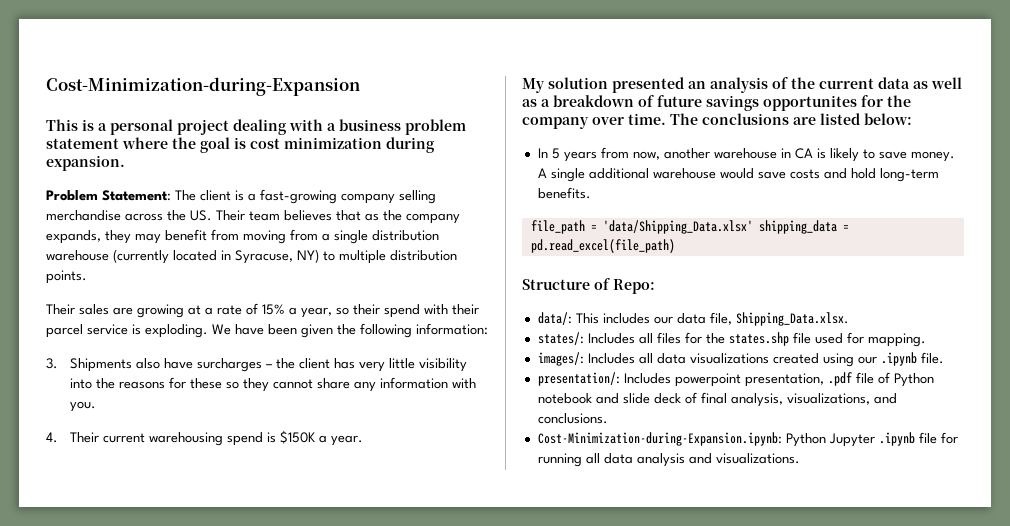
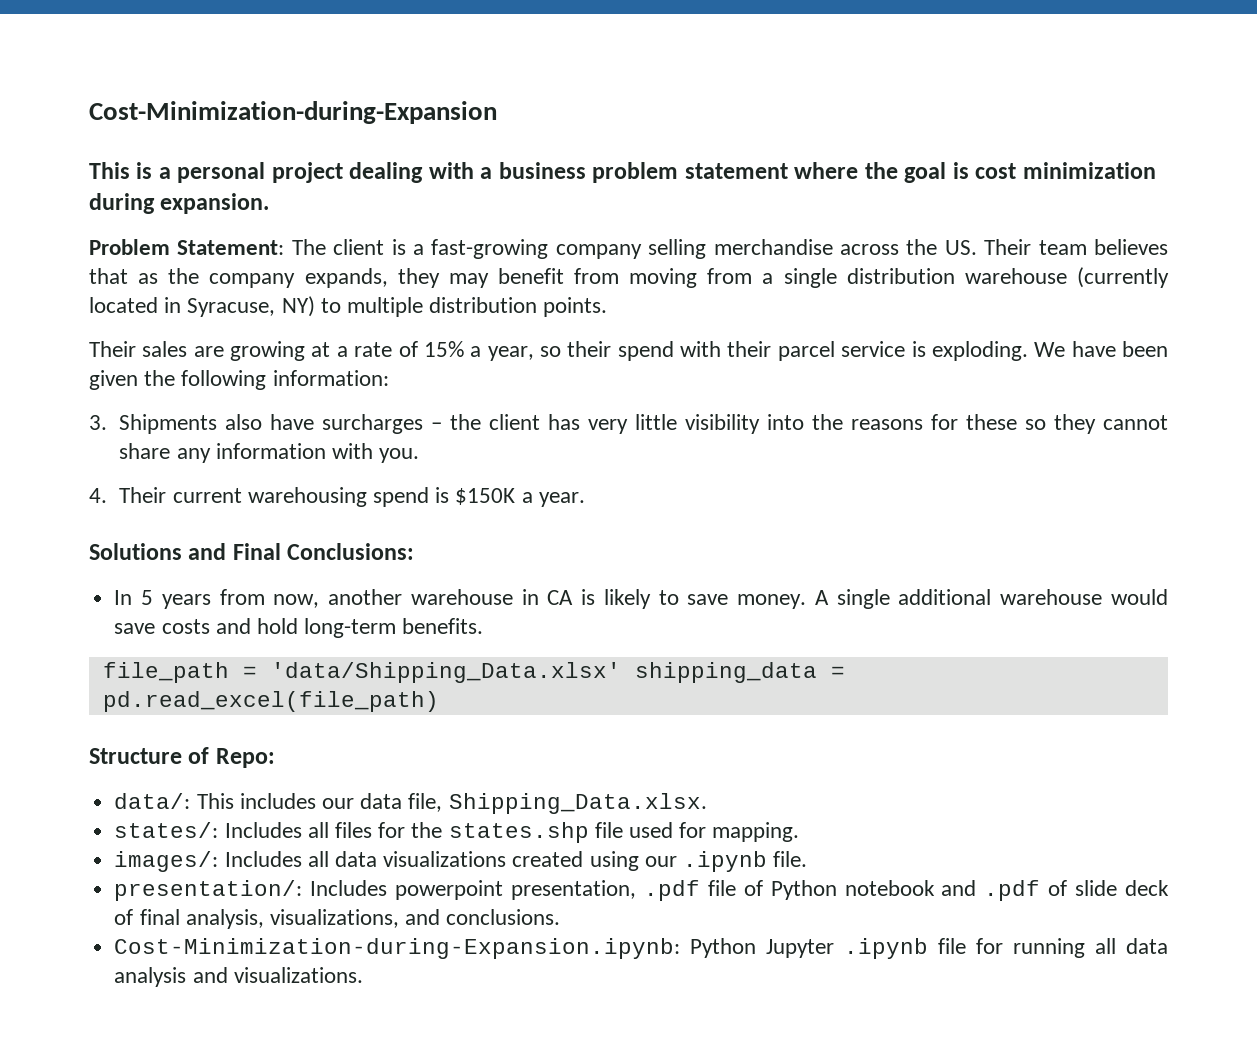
[522,77,962,93] [522,95,911,111] [522,113,912,129] My solution presented an analysis of the current data as well as a breakdown of future savings opportunites for the company over time. The conclusions are listed below: -> [89,543,415,560] Solutions and Final Conclusions:
(619, 398) none -> [984,880,1068,901] .pdf of

